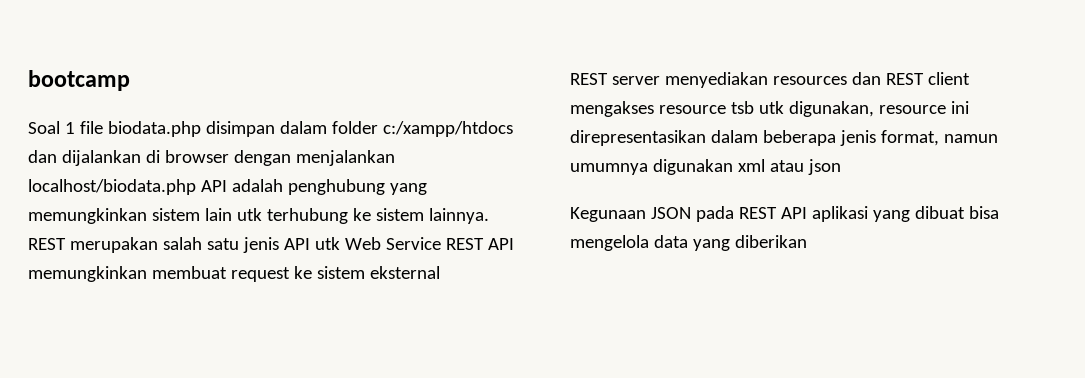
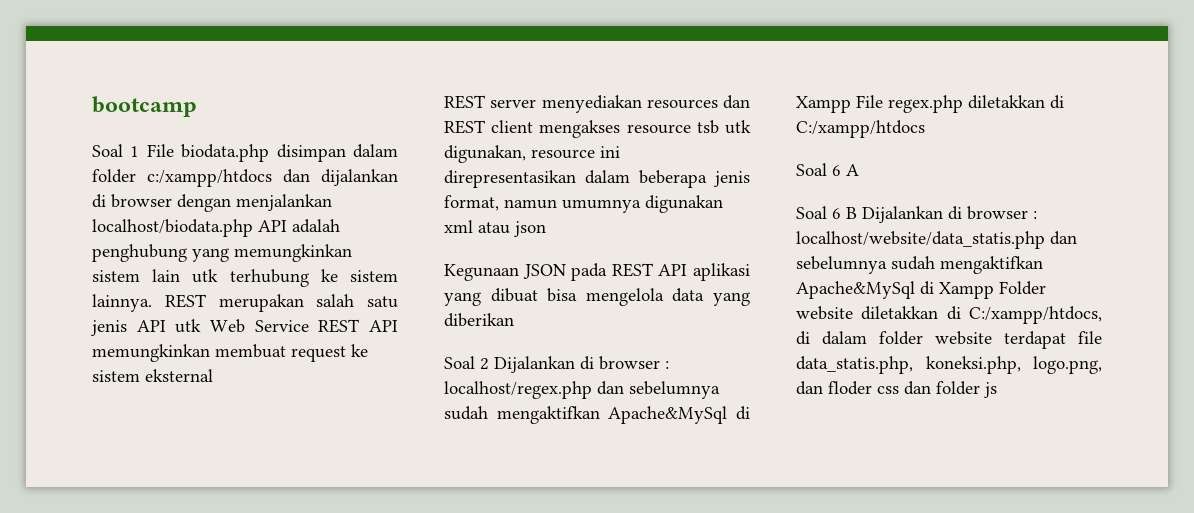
[79,121,103,134] file -> [146,144,174,157] File
(807, 241) none -> [444,356,669,373] [444,381,720,399] [444,406,750,424] [796,95,1064,113] [796,120,925,138] [796,163,859,176] [796,206,1037,223] [796,231,1077,249] [796,256,1043,274] [796,281,1046,299] [796,306,1102,324] [796,331,1102,349] [796,356,1102,374] [796,381,997,398] // Soal 2 Dijalankan di browser : localhost/regex.php dan sebelumnya sudah mengaktifkan Apache&MySql di Xampp File regex.php diletakkan di C:/xampp/htdocs // Soal 6 A // Soal 6 B Dijalankan di browser : localhost/website/data_statis.php dan sebelumnya sudah mengaktifkan Apache&MySql di Xampp Folder website diletakkan di C:/xampp/htdocs, di dalam folder website terdapat file data_statis.php, koneksi.php, logo.png, dan floder css dan folder js

